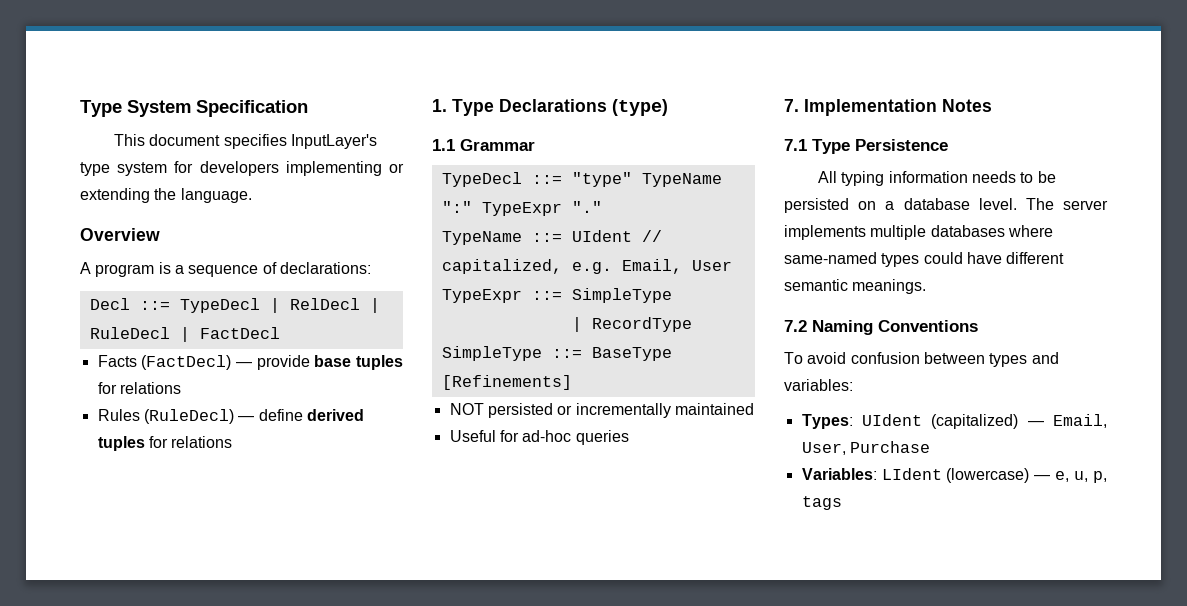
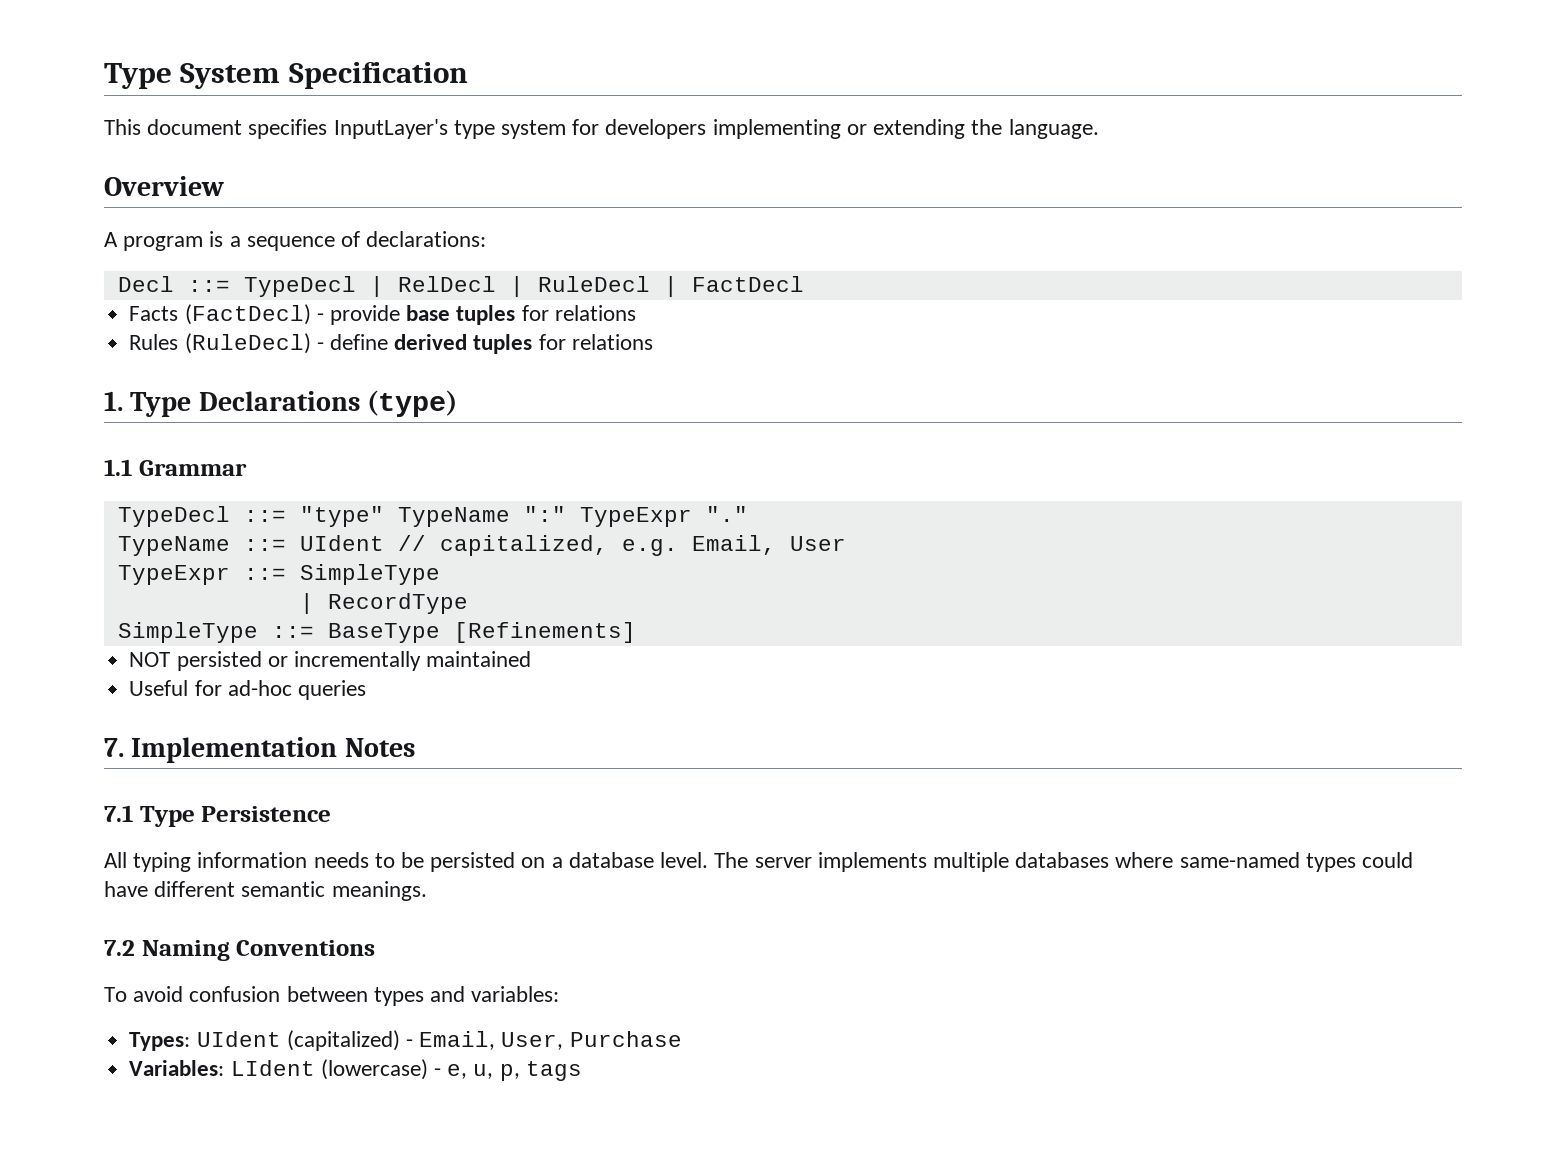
[235,362,252,367] — -> [316,313,324,321] -
[238,416,255,421] — -> [316,342,324,350] -
[1027,421,1044,426] — -> [405,1039,413,1047] -
[1034,475,1051,480] — -> [433,1068,441,1076] -

